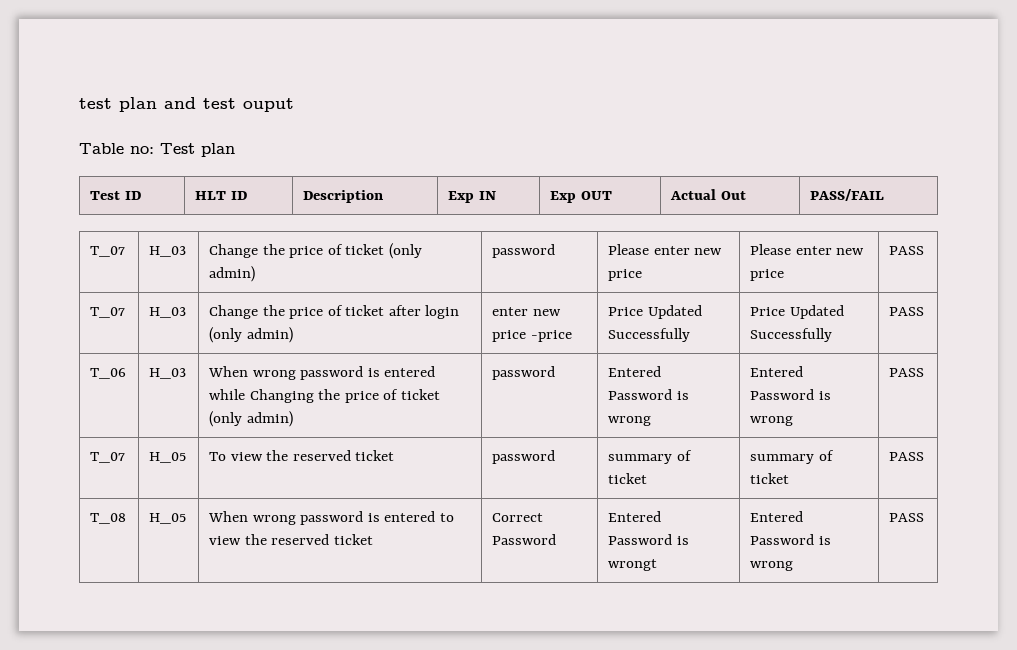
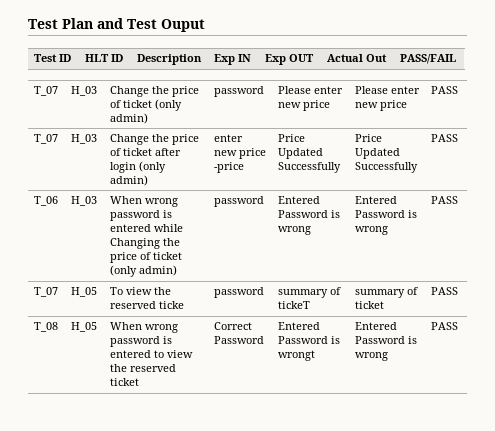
[79,97,294,112] [79,143,235,157] test plan and test ouput // Table no: Test plan -> [28,18,205,32] Test Plan and Test Ouput
[355,450,395,461] ticket -> [159,301,185,309] ticke
[608,473,648,484] ticket -> [278,301,311,309] tickeT

